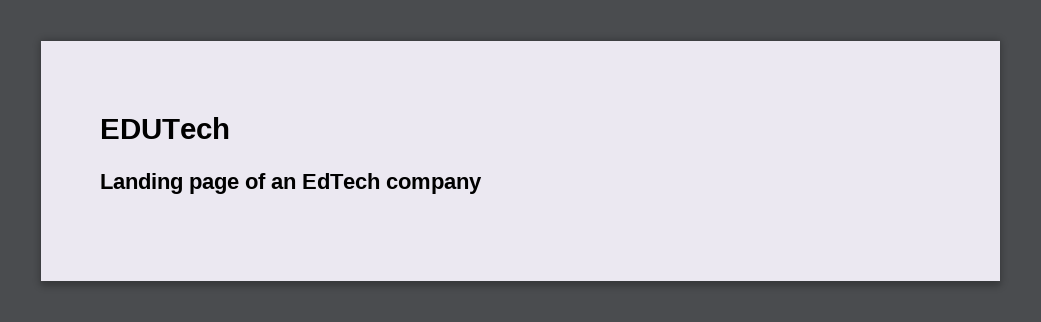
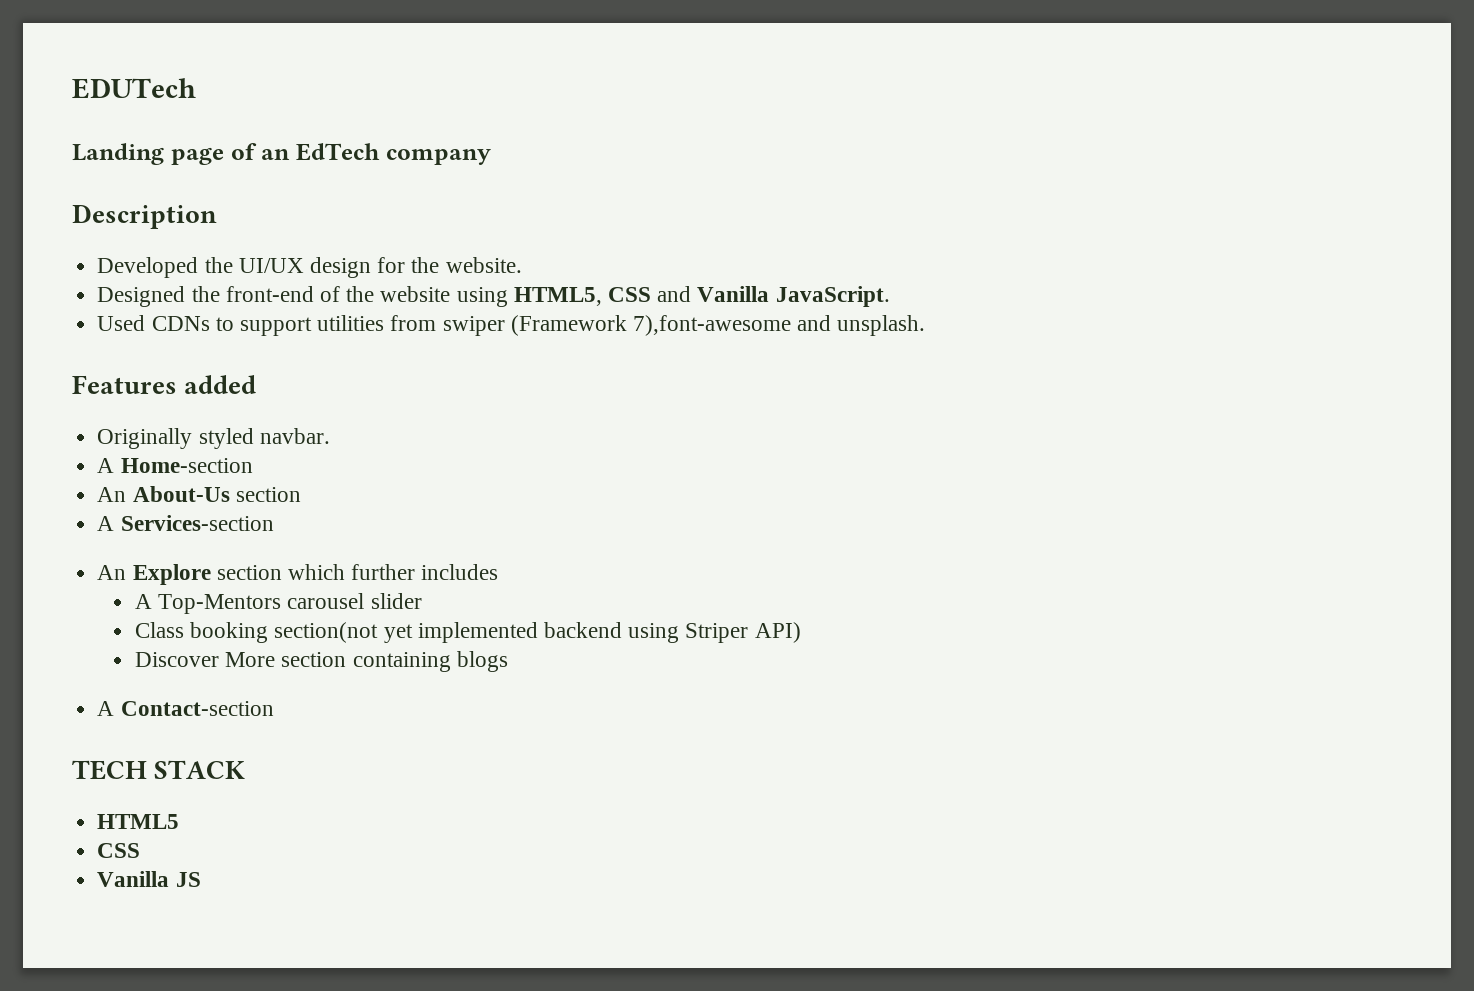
(482, 185) none -> [72,204,217,229] [97,257,522,278] [97,286,890,307] [97,315,926,336] [72,375,257,394] [97,428,330,449] [97,458,253,473] [97,486,301,502] [97,515,274,531] [97,564,499,585] [135,593,422,614] [135,622,801,643] [135,651,508,672] [97,701,274,716] [72,760,246,780] [97,814,180,829] [97,843,141,858] [97,871,201,887] // Description // Developed the UI/UX design for the website. // Designed the front-end of the website using HTML5, CSS and Vanilla JavaScript. // Used CDNs to support utilities from swiper (Framework 7),font-awesome and unsplash. // Features added // Originally styled navbar. // A Home-section // An About-Us section // A Services-section // An Explore section which further includes // A Top-Mentors carousel slider // Class booking section(not yet implemented backend using Striper API) // Discover More section containing blogs // A Contact-section // TECH STACK // HTML5 // CSS // Vanilla JS

